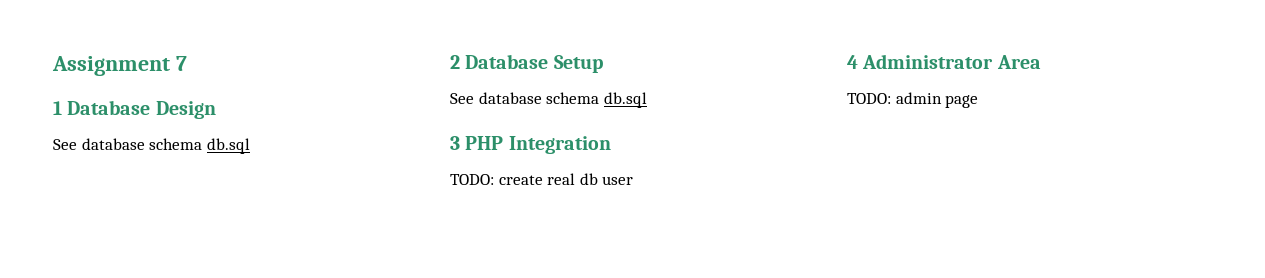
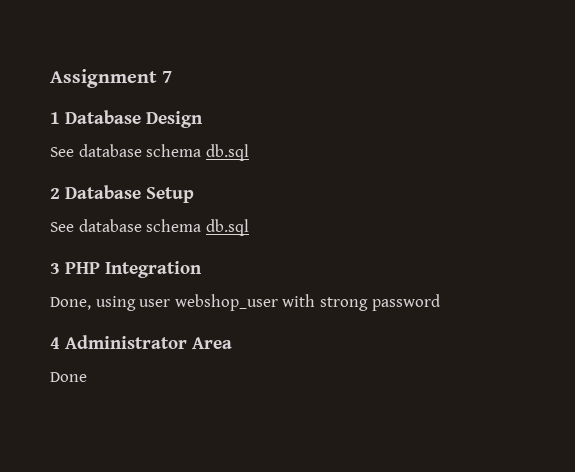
[450,173,634,185] TODO: create real db user -> [50,294,440,311] Done, using user webshop_user with strong password
[847,92,979,108] TODO: admin page -> [50,372,87,382] Done

